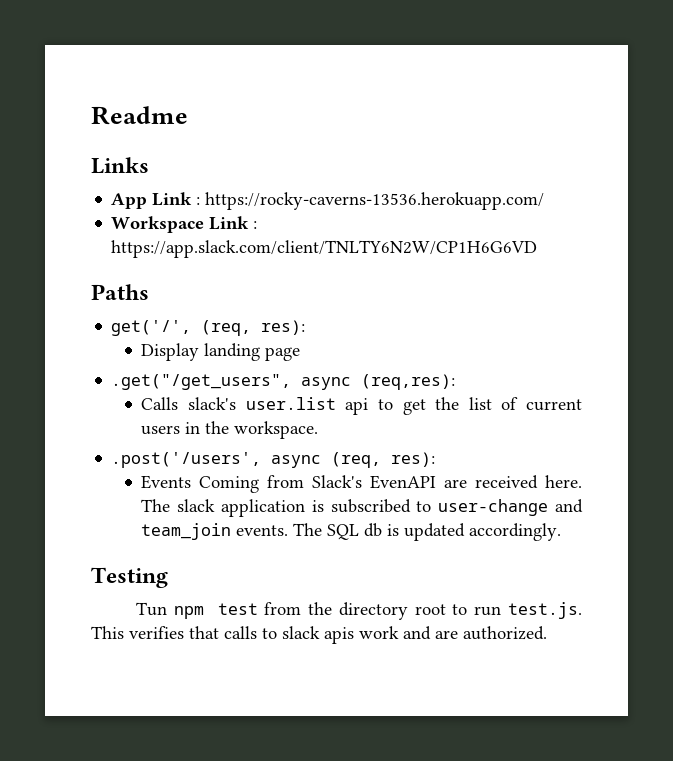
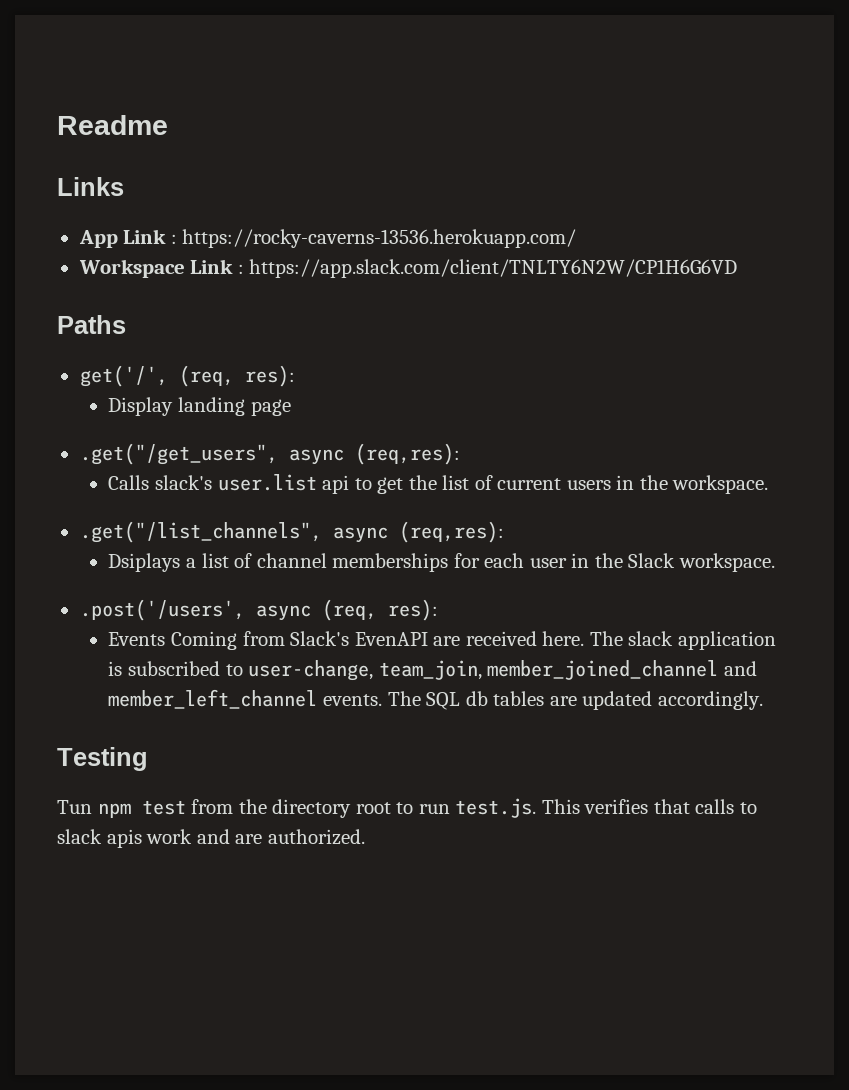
(319, 430) none -> [79,521,504,543] [108,553,775,572] // .get("/list_channels", async (req,res): // Dsiplays a list of channel memberships for each user in the Slack workspace.
[438,499,583,516] [141,523,232,540] user-change and team_join -> [248,660,757,681] [108,689,318,709] user-change, team_join, member_joined_channel and member_left_channel
[387,524,400,536] is -> [493,691,577,706] tables are

